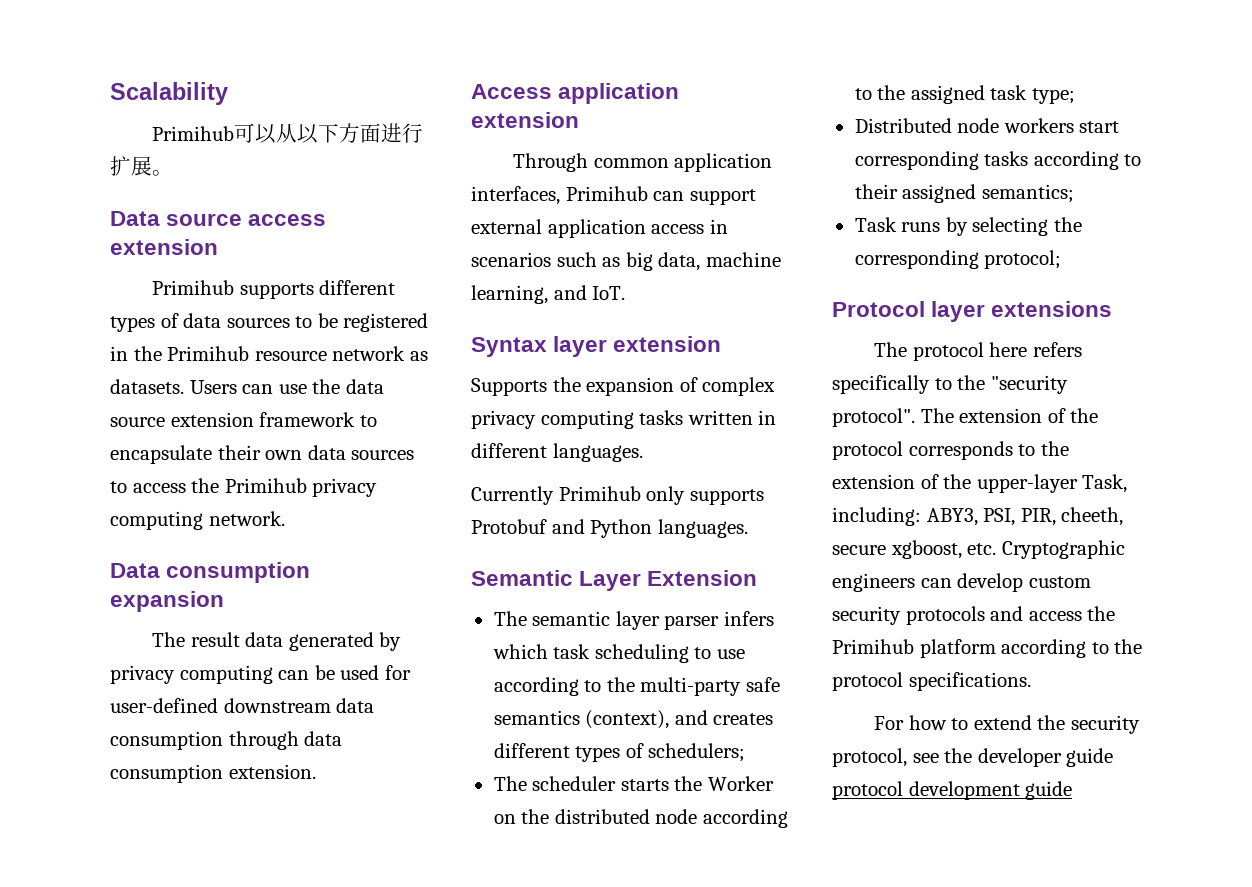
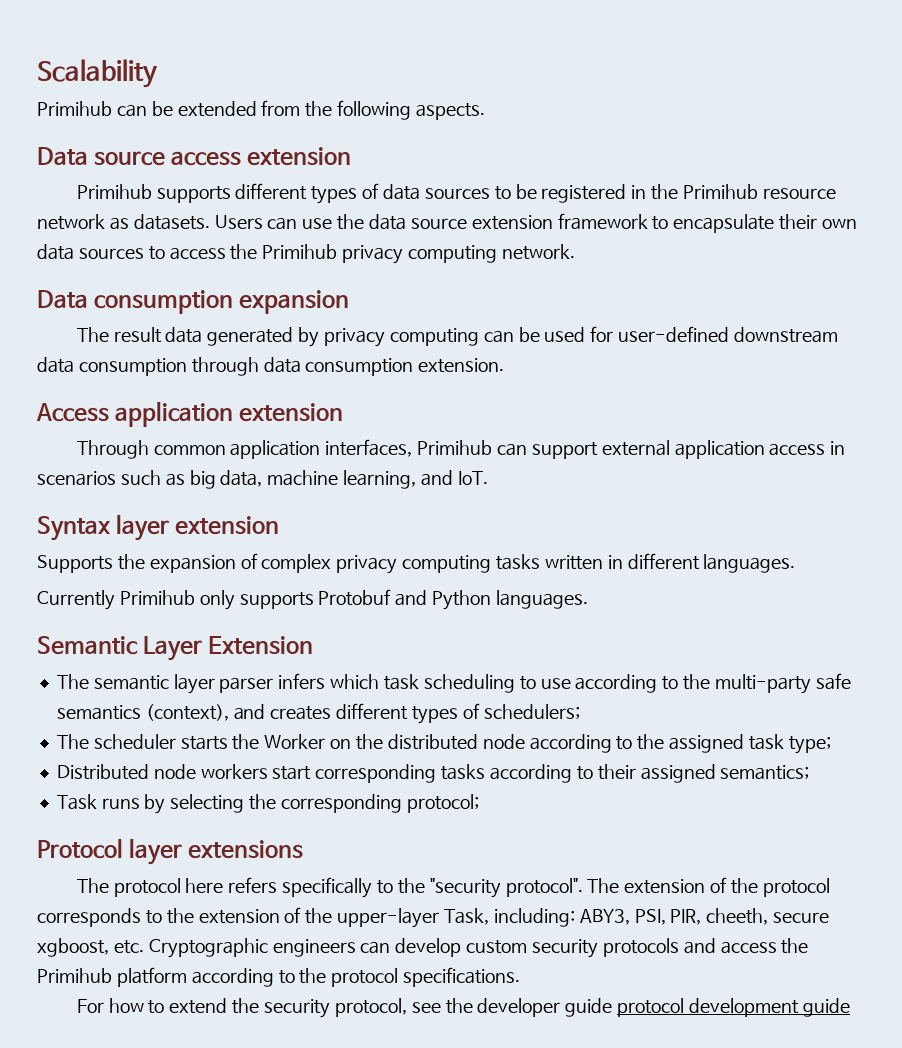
[233,123,423,144] [110,156,173,176] 可以从以下方面进行扩展。 -> [116,100,486,120] can be extended from the following aspects.

